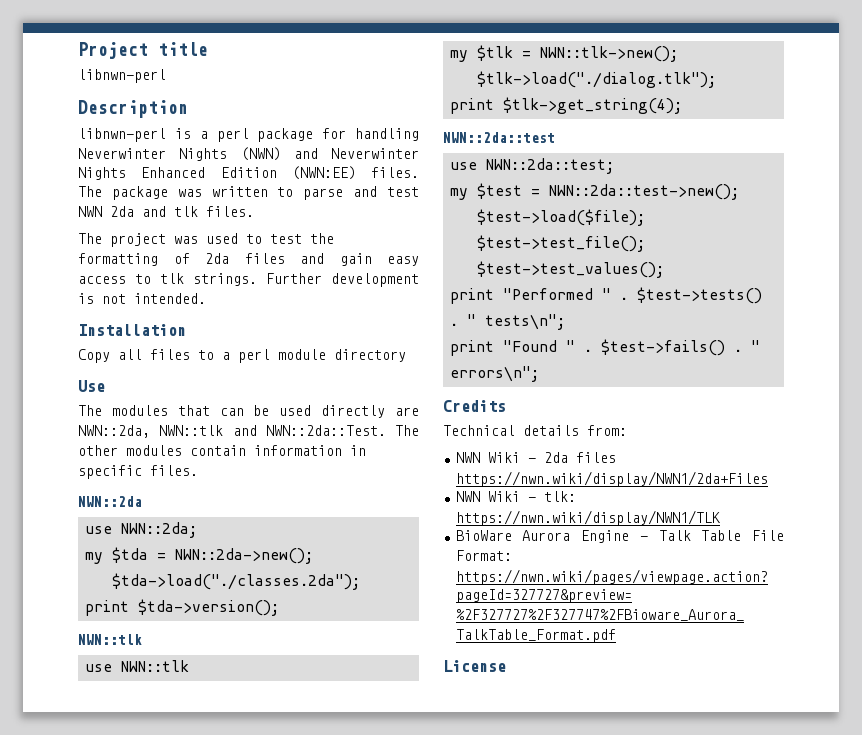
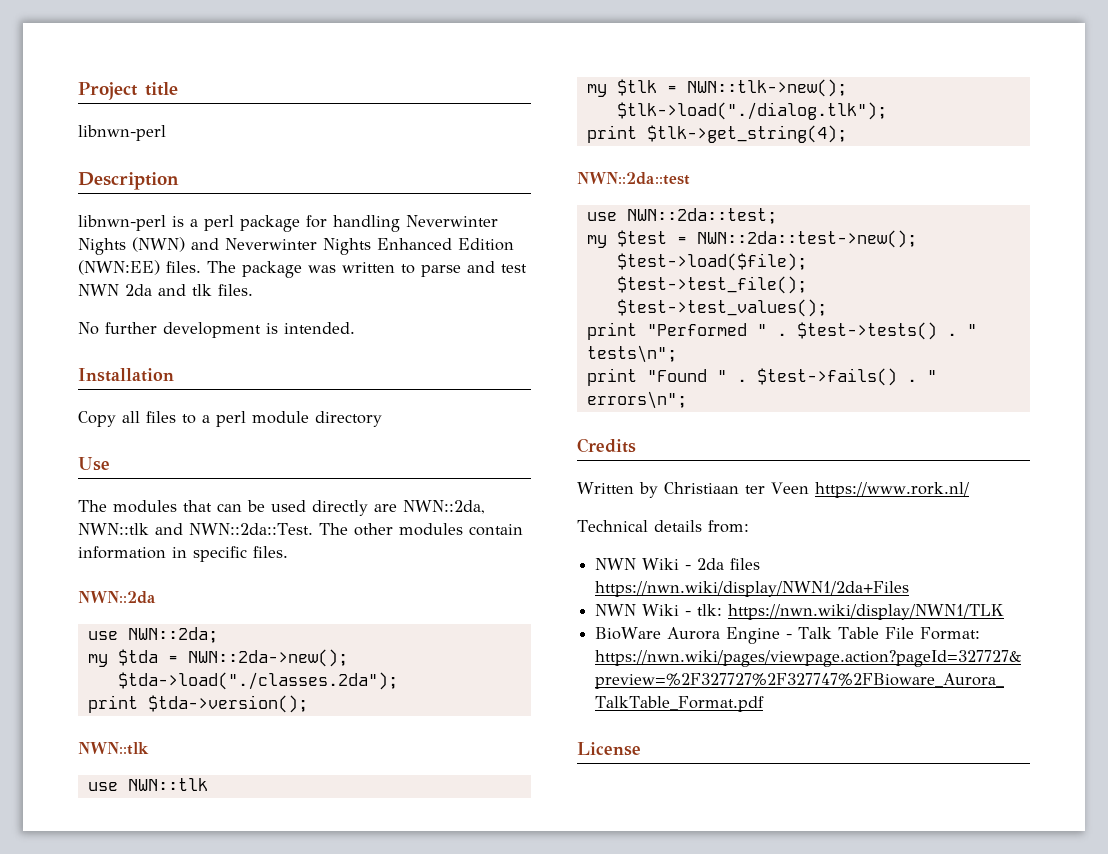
[78,233,334,247] [78,253,419,266] [78,273,322,286] The project was used to test the formatting of 2da files and gain easy access to tlk strings. Further -> [78,322,157,335] No further
[102,294,126,304] not -> (278, 328) none
(506, 406) none -> [577,482,969,498] // Written by Christiaan ter Veen https://www.rork.nl/

